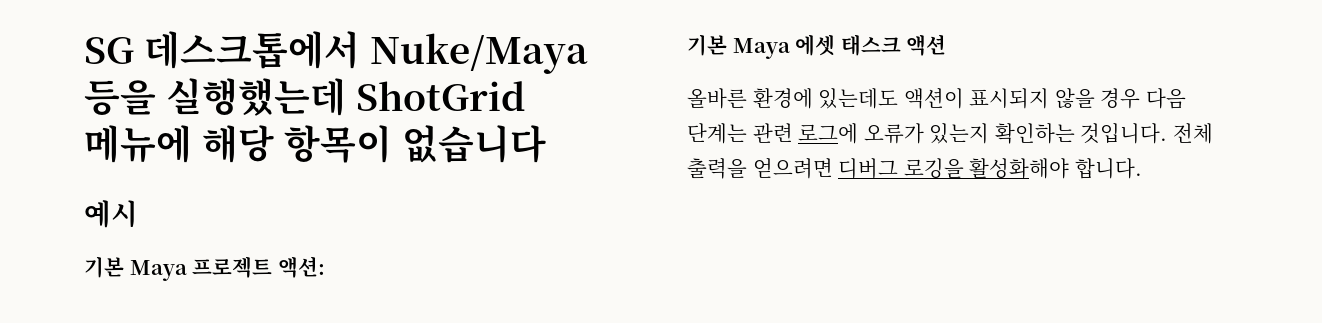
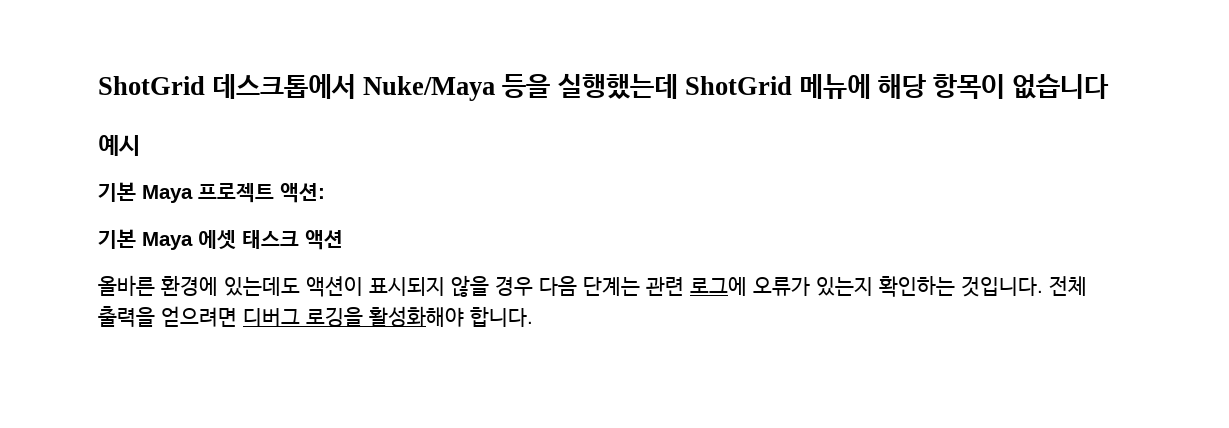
[84,37,134,64] SG -> [98,76,205,95] ShotGrid

